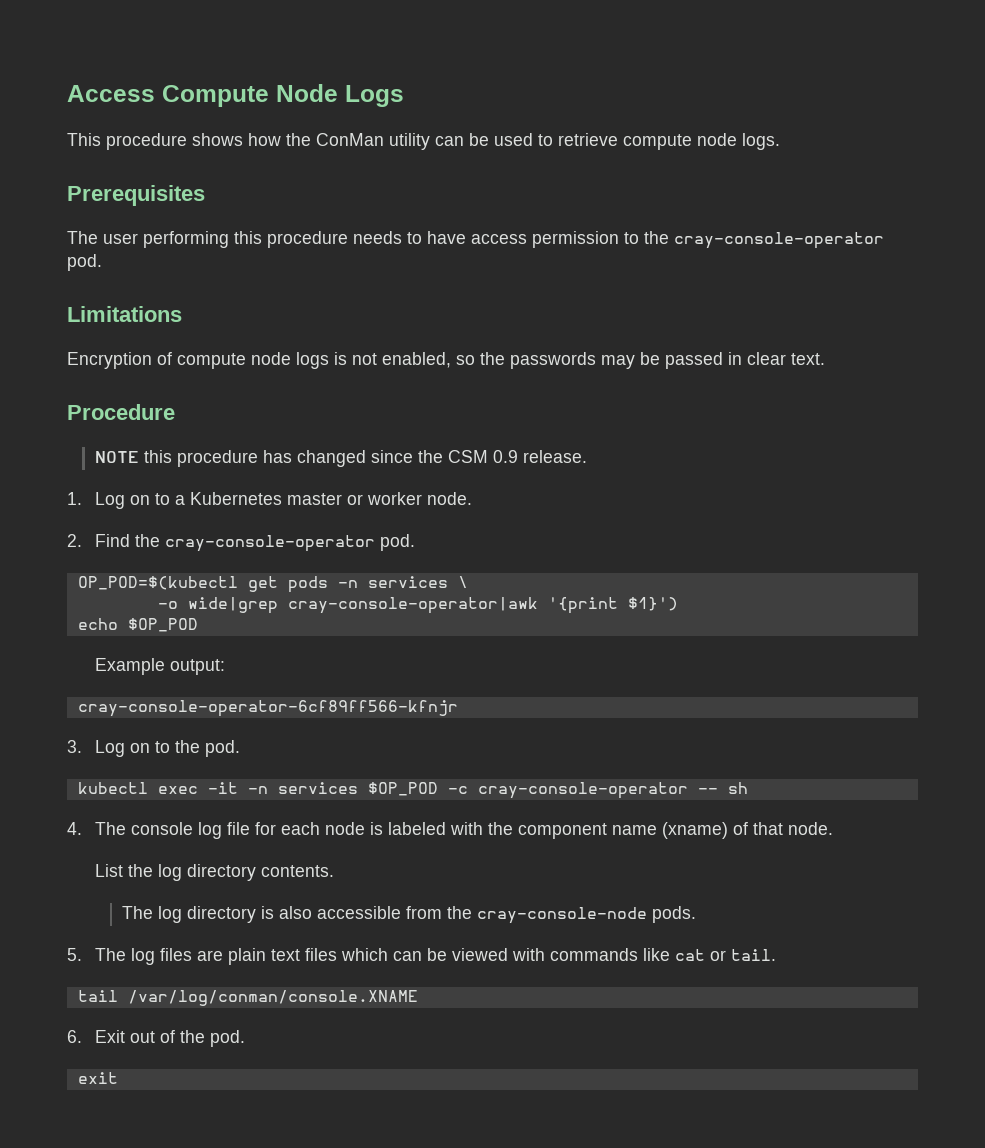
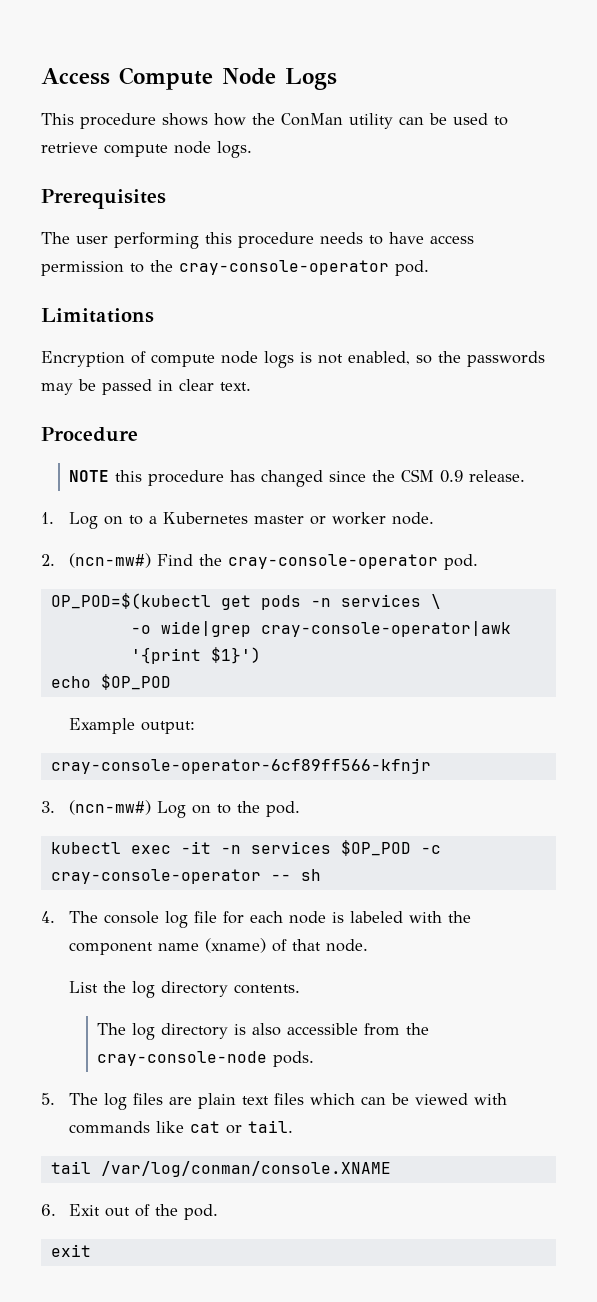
(82, 540) none -> [69,553,152,568] (ncn-mw#)
(82, 746) none -> [69,800,152,815] (ncn-mw#)

